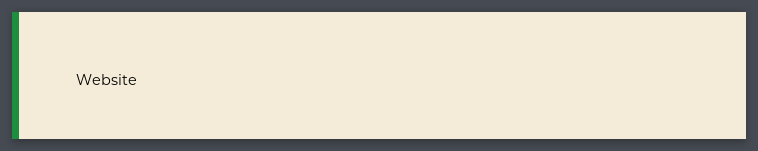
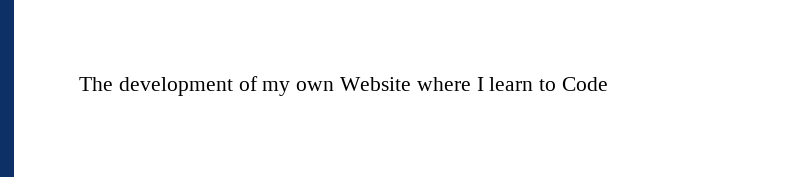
[76,74,137,85] Website -> [79,76,609,96] The development of my own Website where I learn to Code

